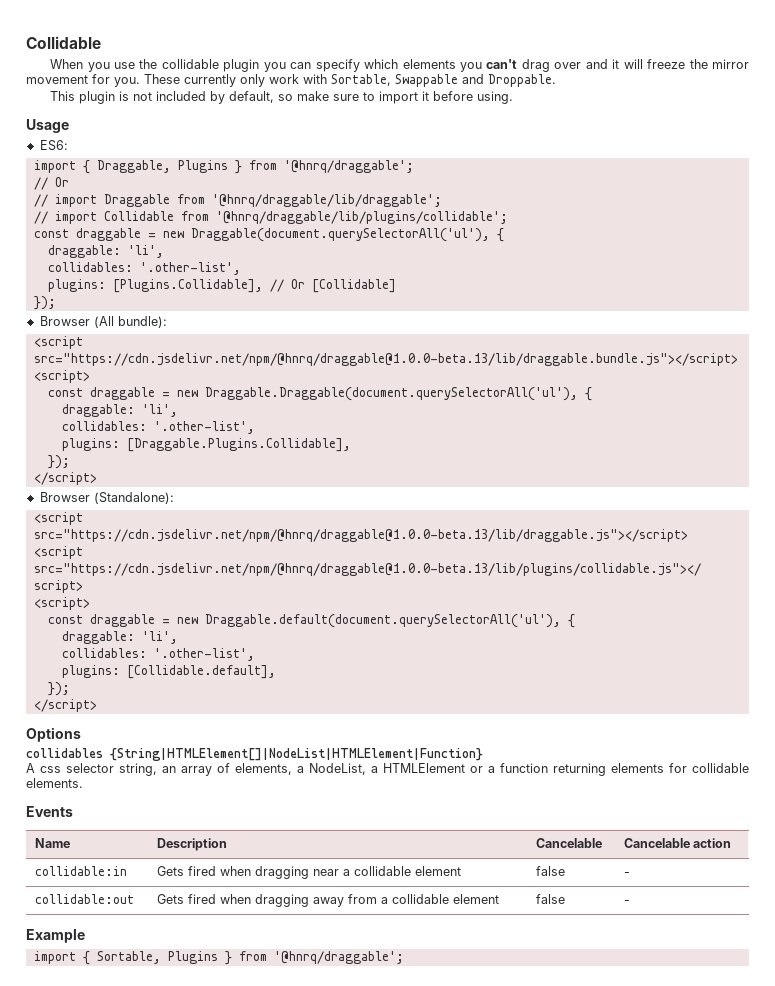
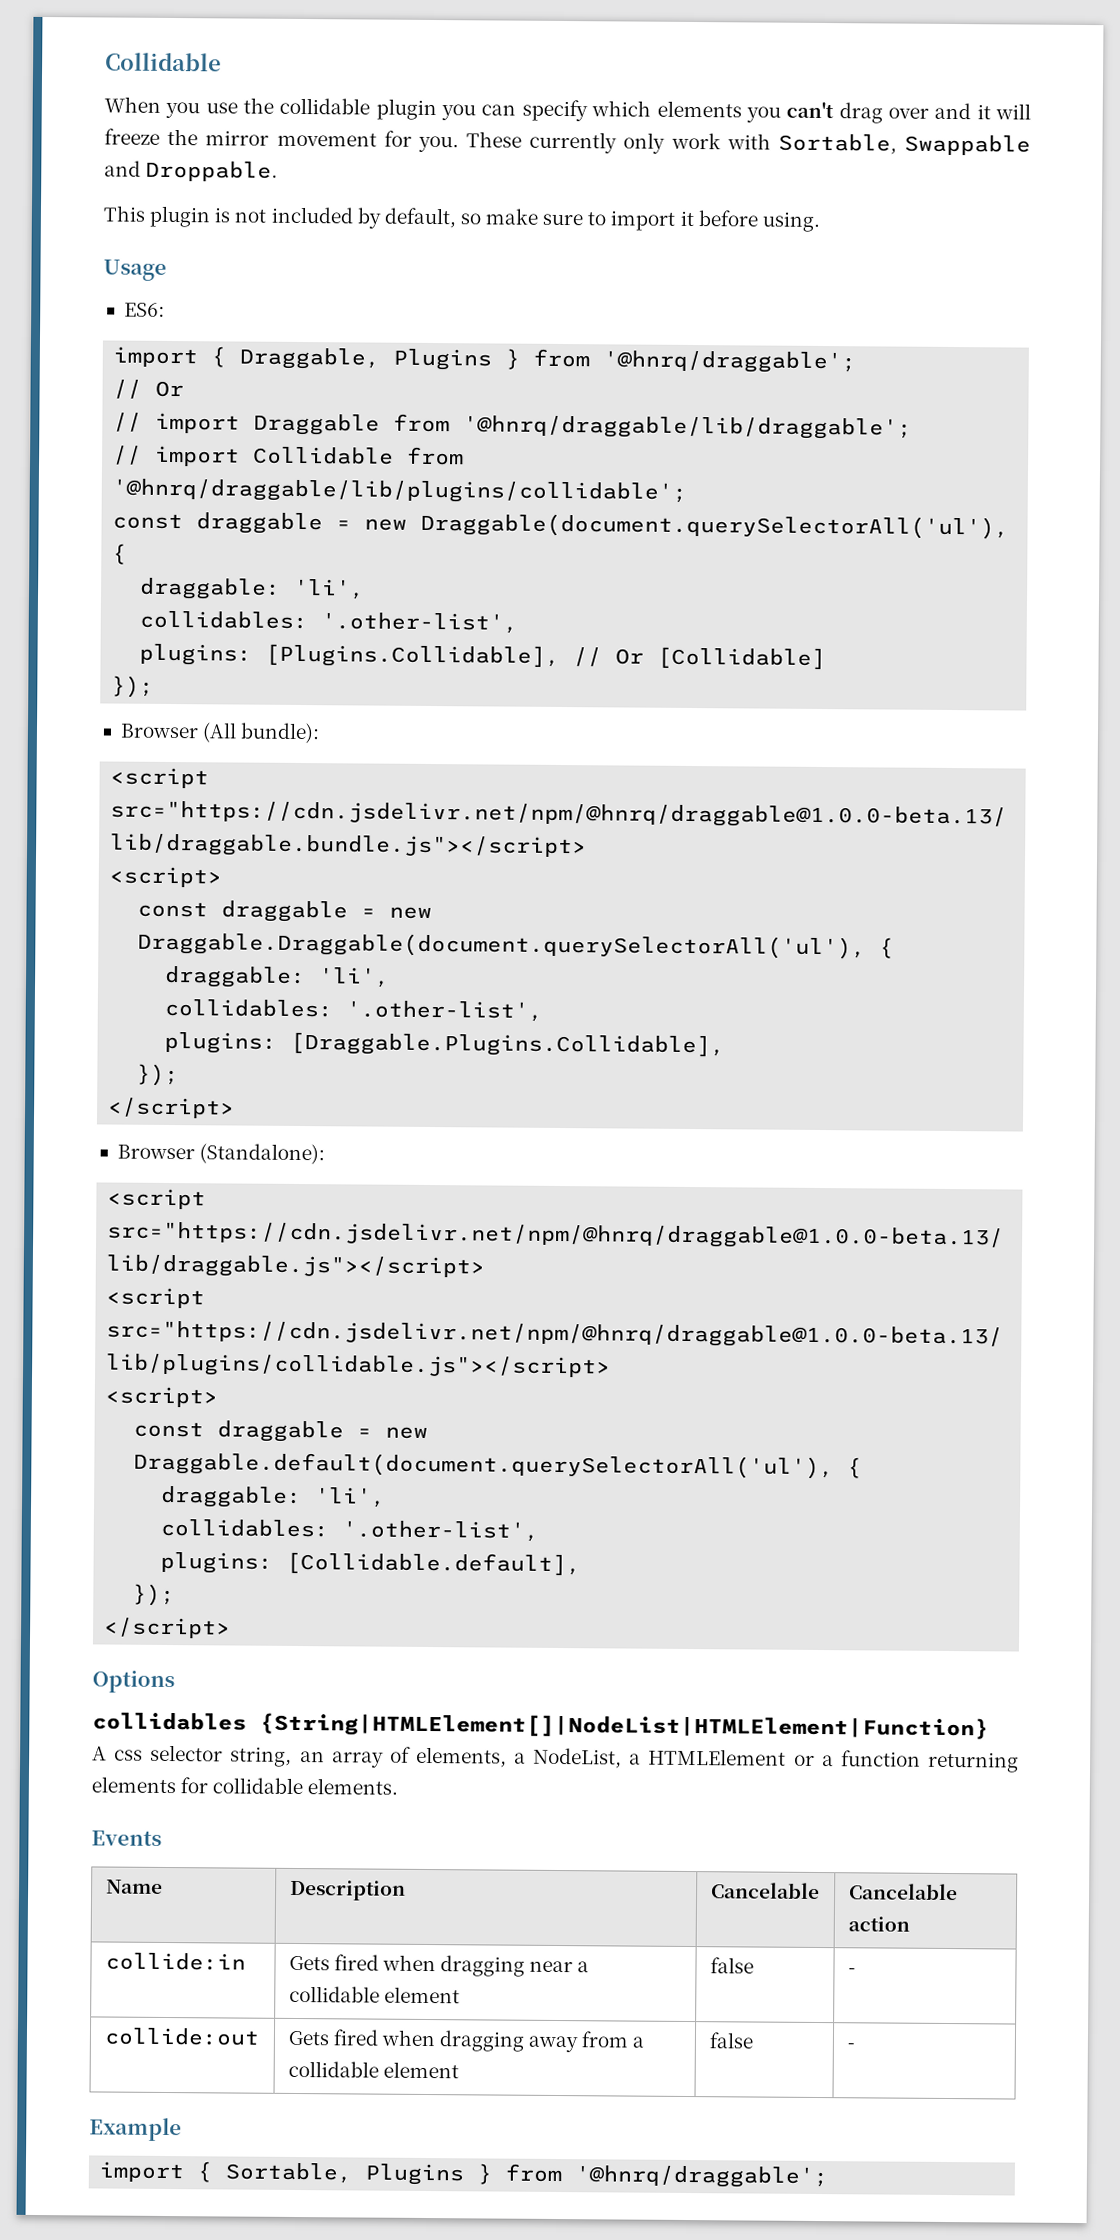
[34,866,127,876] collidable:in -> [104,1952,246,1971] collide:in
[34,894,134,904] collidable:out -> [103,2027,260,2046] collide:out

